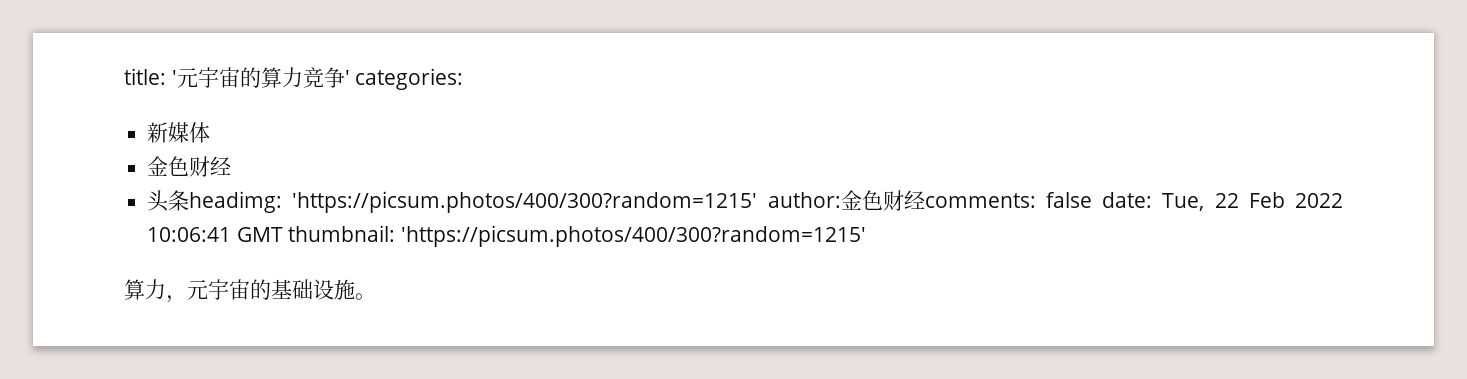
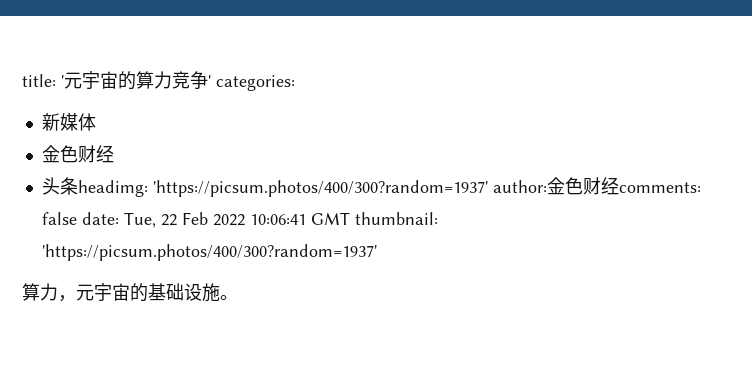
[292,191,758,213] 'https://picsum.photos/400/300?random=1215' -> [152,180,488,197] 'https://picsum.photos/400/300?random=1937'
[401,225,867,247] 'https://picsum.photos/400/300?random=1215' -> [41,244,377,261] 'https://picsum.photos/400/300?random=1937'

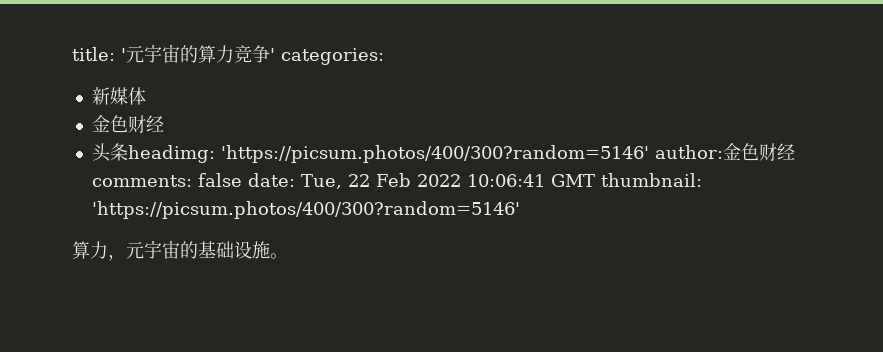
[152,180,488,197] 'https://picsum.photos/400/300?random=1937' -> [220,145,649,163] 'https://picsum.photos/400/300?random=5146'
[41,244,377,261] 'https://picsum.photos/400/300?random=1937' -> [91,201,520,219] 'https://picsum.photos/400/300?random=5146'

